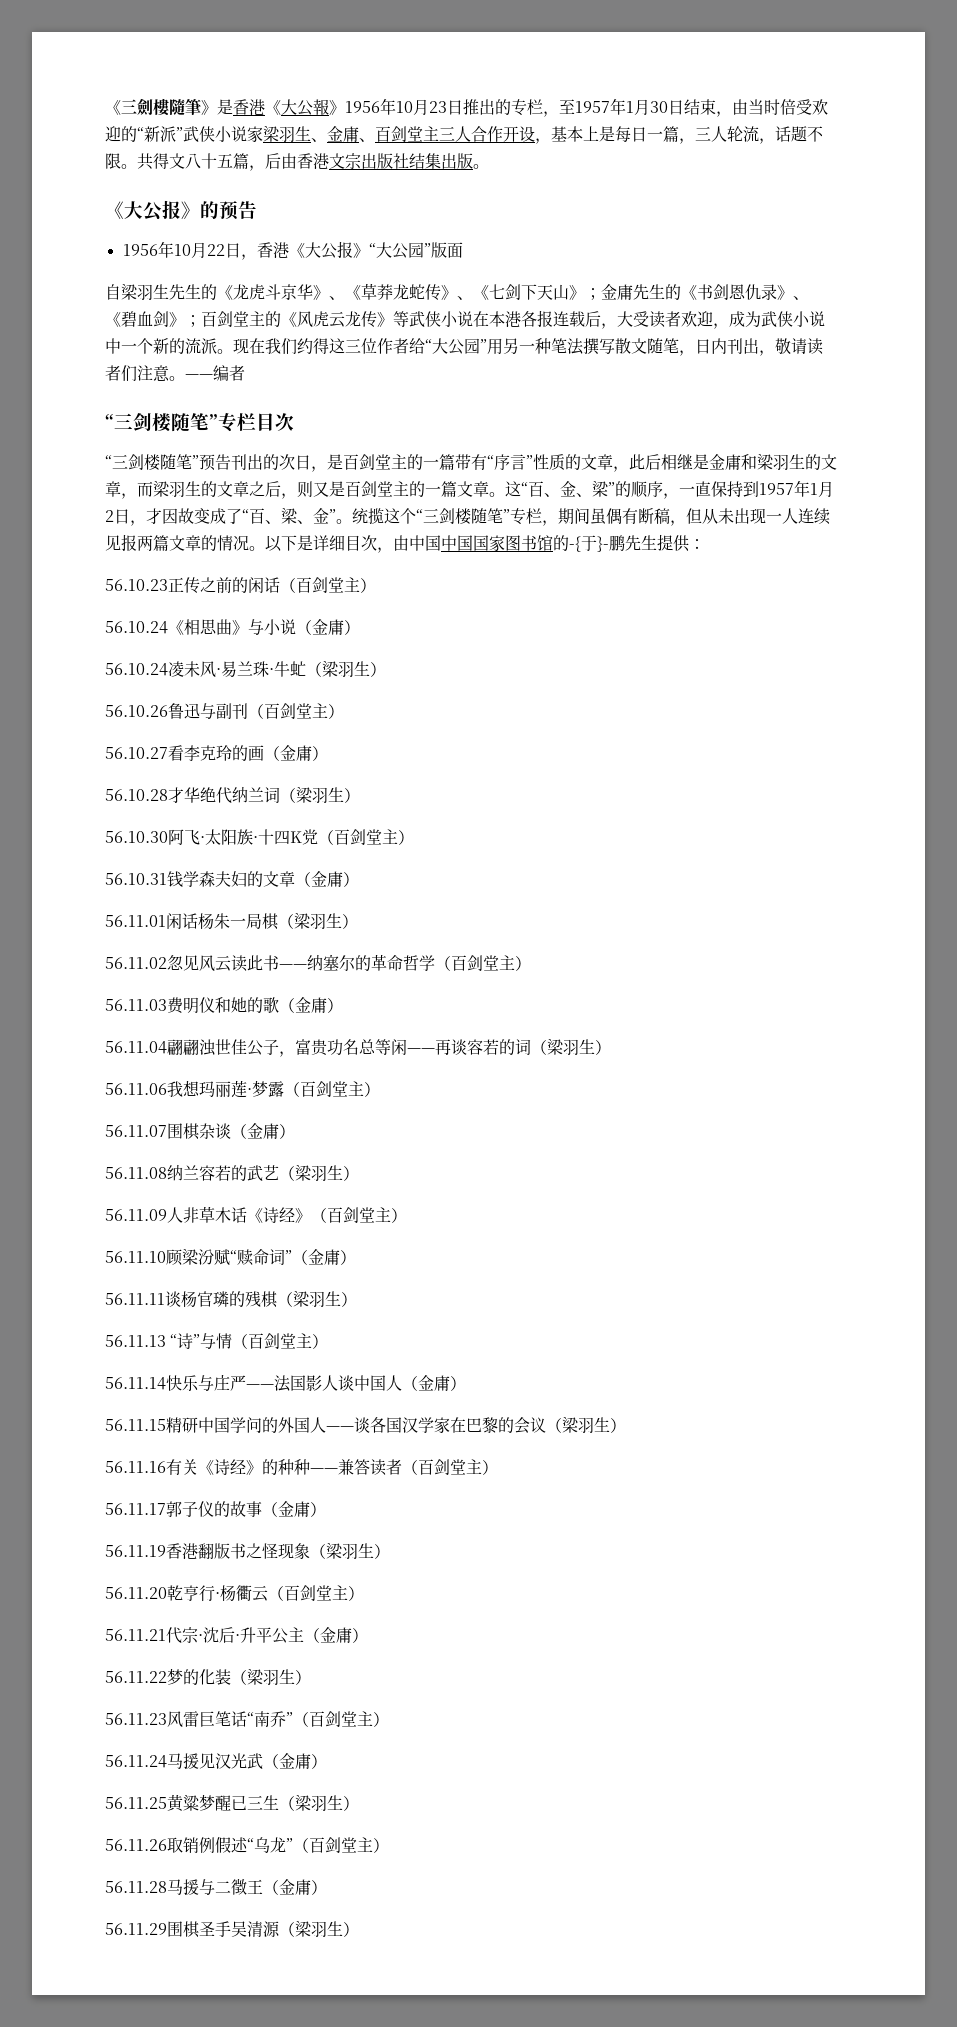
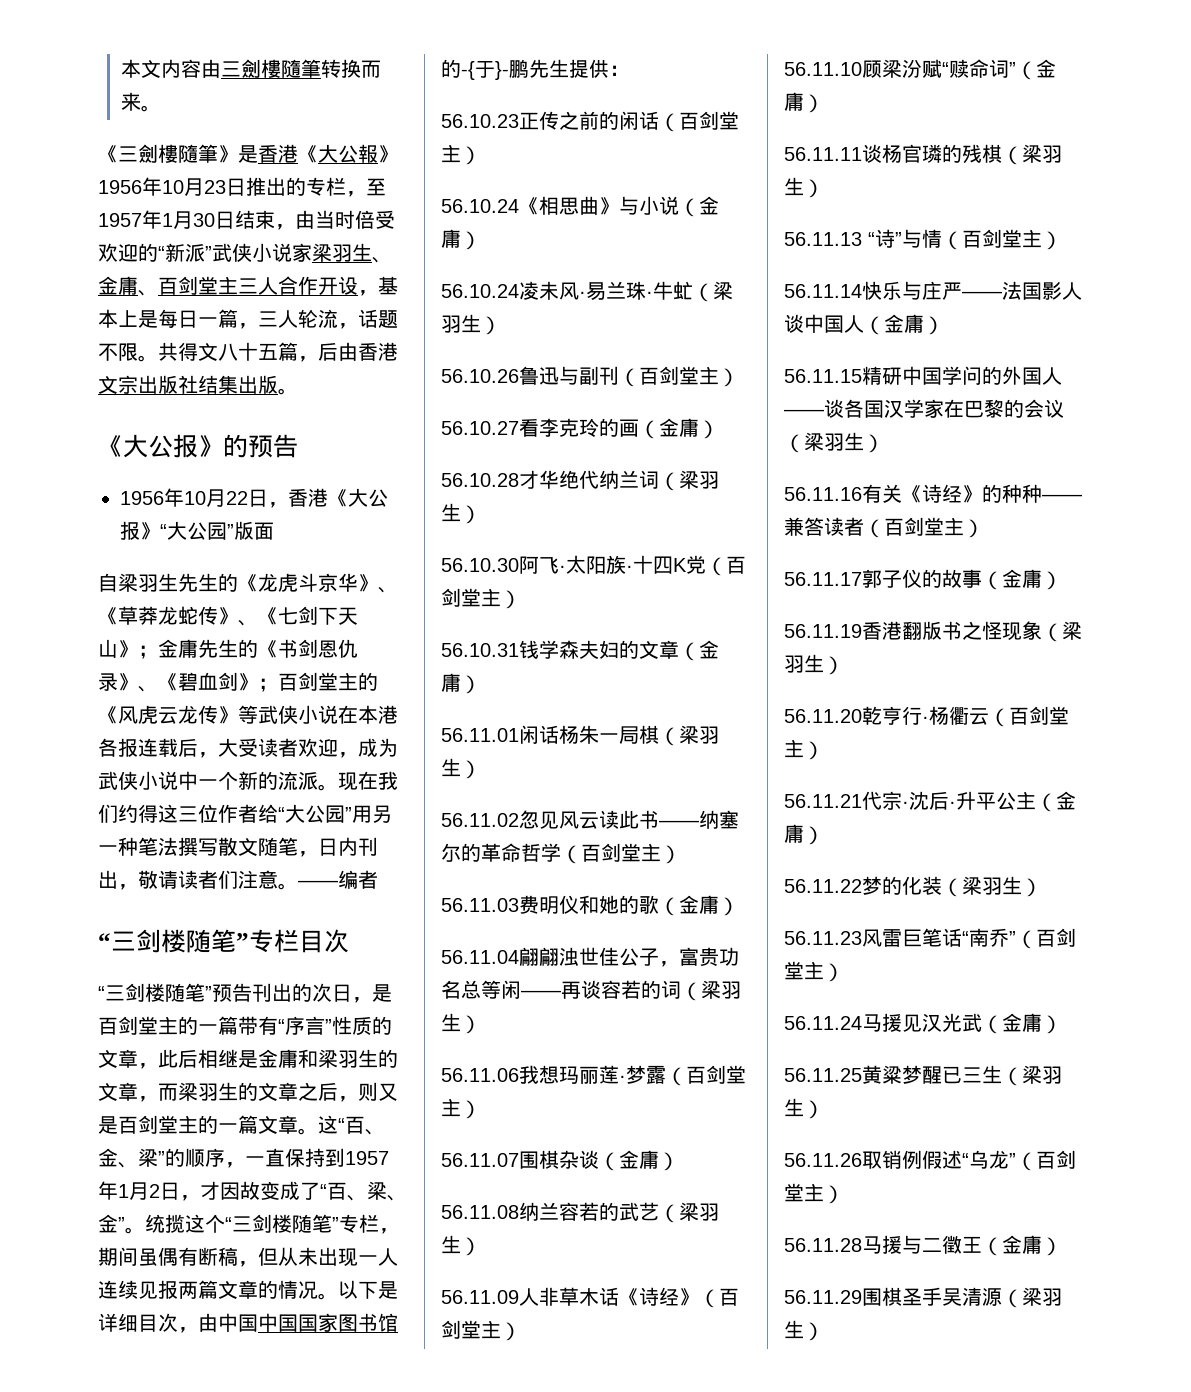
(105, 107) none -> [121,59,382,78] [121,92,162,112] 本文内容由三劍樓隨筆转换而来。 //

